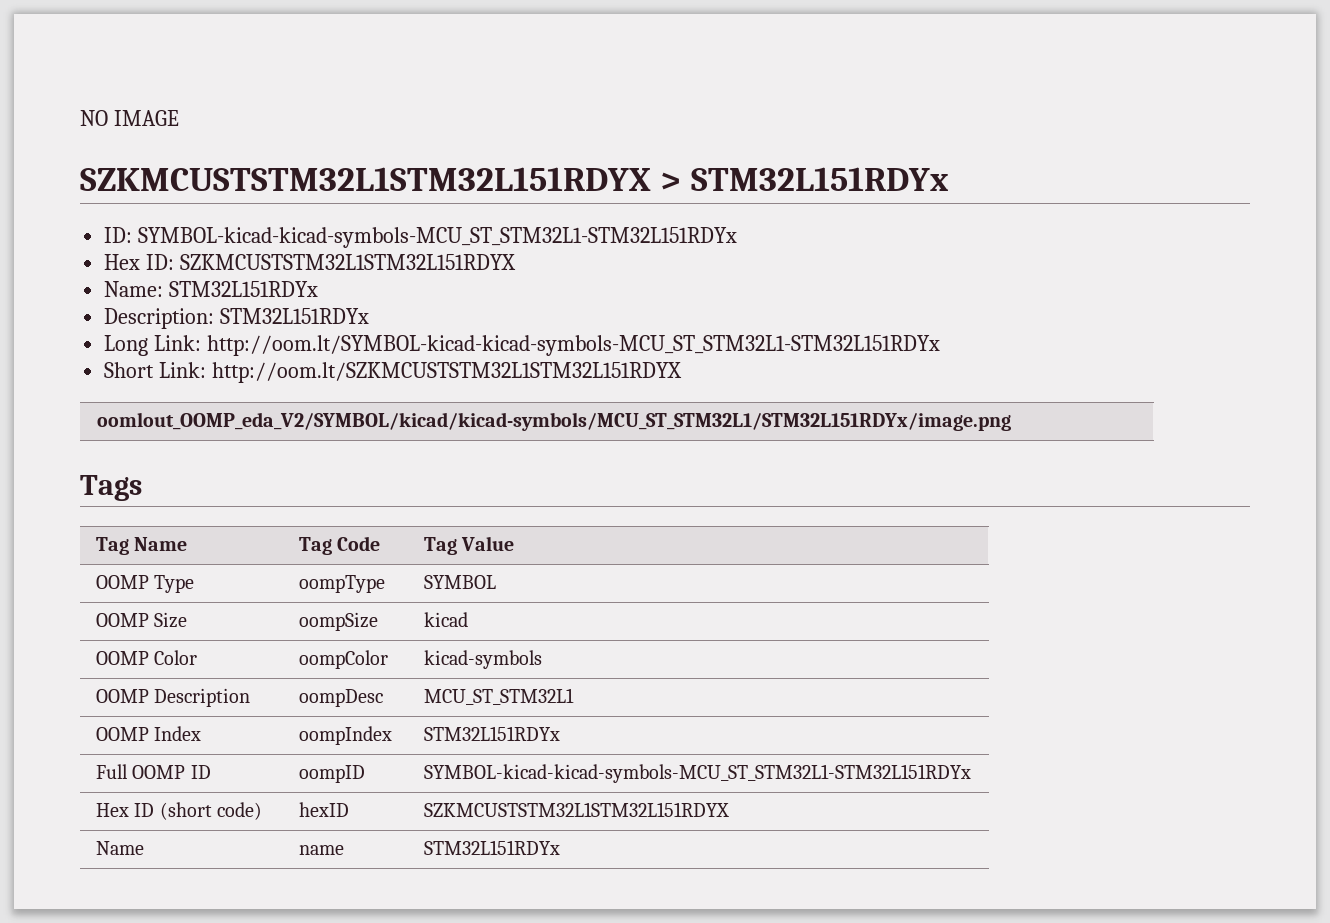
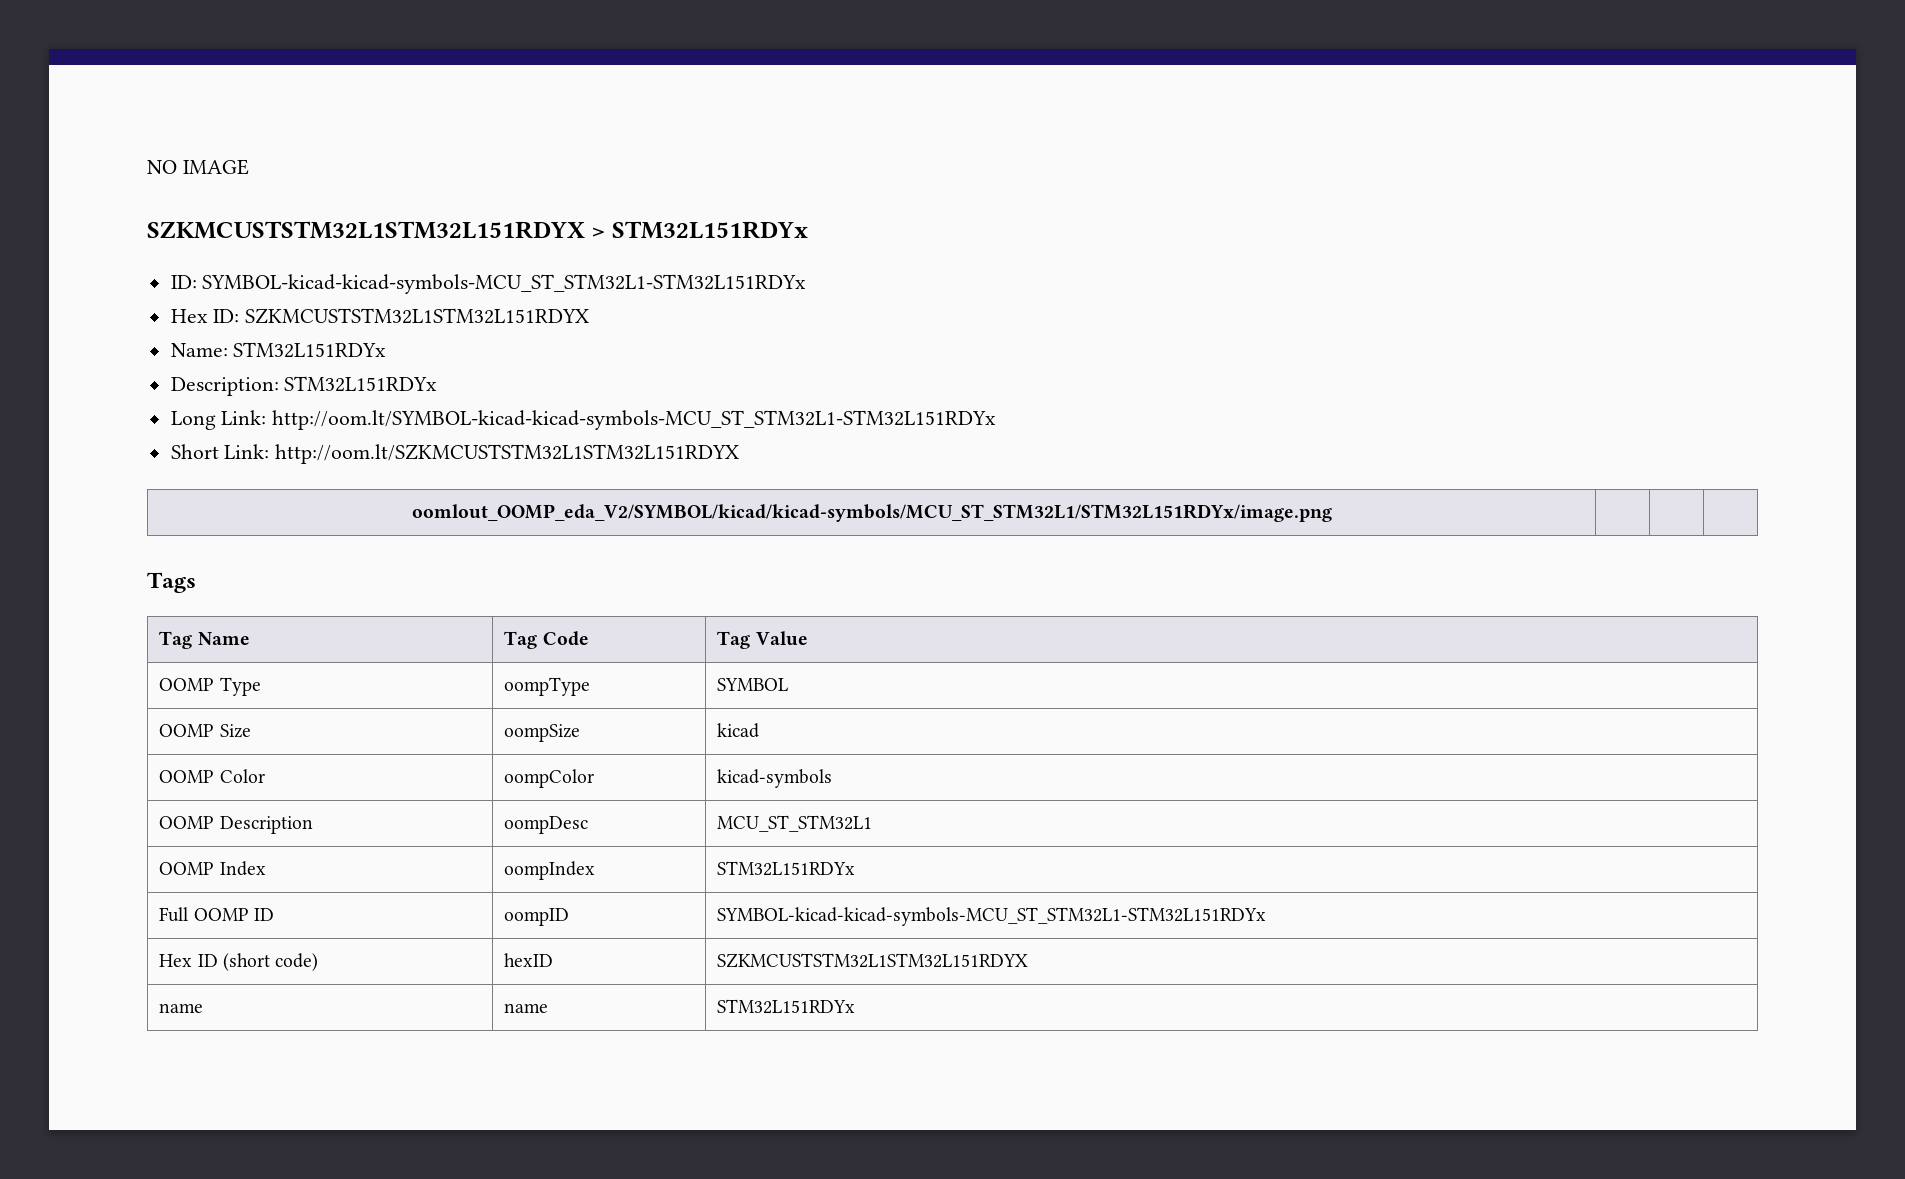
[95,841,144,855] Name -> [159,1003,204,1013] name

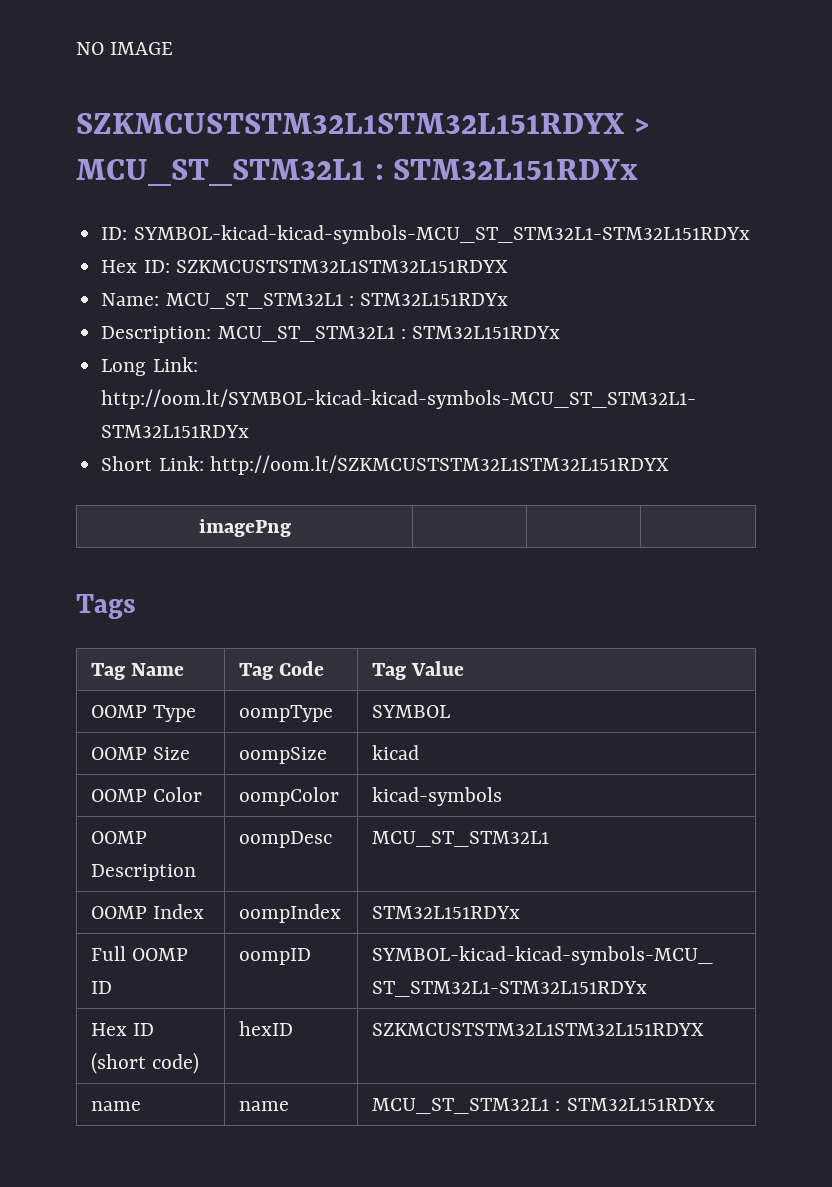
(605, 232) none -> [76,159,384,186] MCU_ST_STM32L1 :
(228, 350) none -> [165,293,354,309] MCU_ST_STM32L1 :
(279, 386) none -> [217,326,406,342] MCU_ST_STM32L1 :
[411,504,1332,522] oomlout_OOMP_eda_V2/SYMBOL/kicad/kicad-symbols/MCU_ST_STM32L1/STM32L151RDYx/image.png -> [198,519,291,537] imagePng
(549, 1008) none -> [372,1098,561,1114] MCU_ST_STM32L1 :

